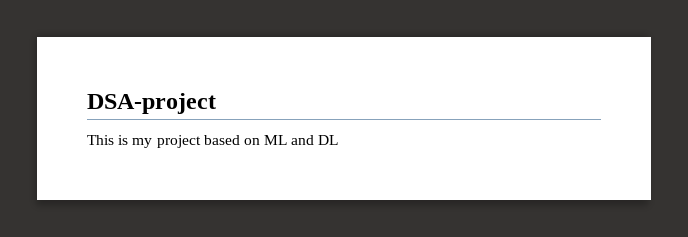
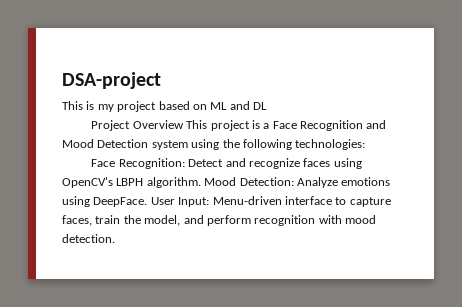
(339, 140) none -> [91,120,387,131] [62,139,366,150] [91,158,362,169] [62,177,391,188] [62,196,391,207] [62,215,376,226] [62,234,115,243] // Project Overview This project is a Face Recognition and Mood Detection system using the following technologies: // Face Recognition: Detect and recognize faces using OpenCV's LBPH algorithm. Mood Detection: Analyze emotions using DeepFace. User Input: Menu-driven interface to capture faces, train the model, and perform recognition with mood detection.

